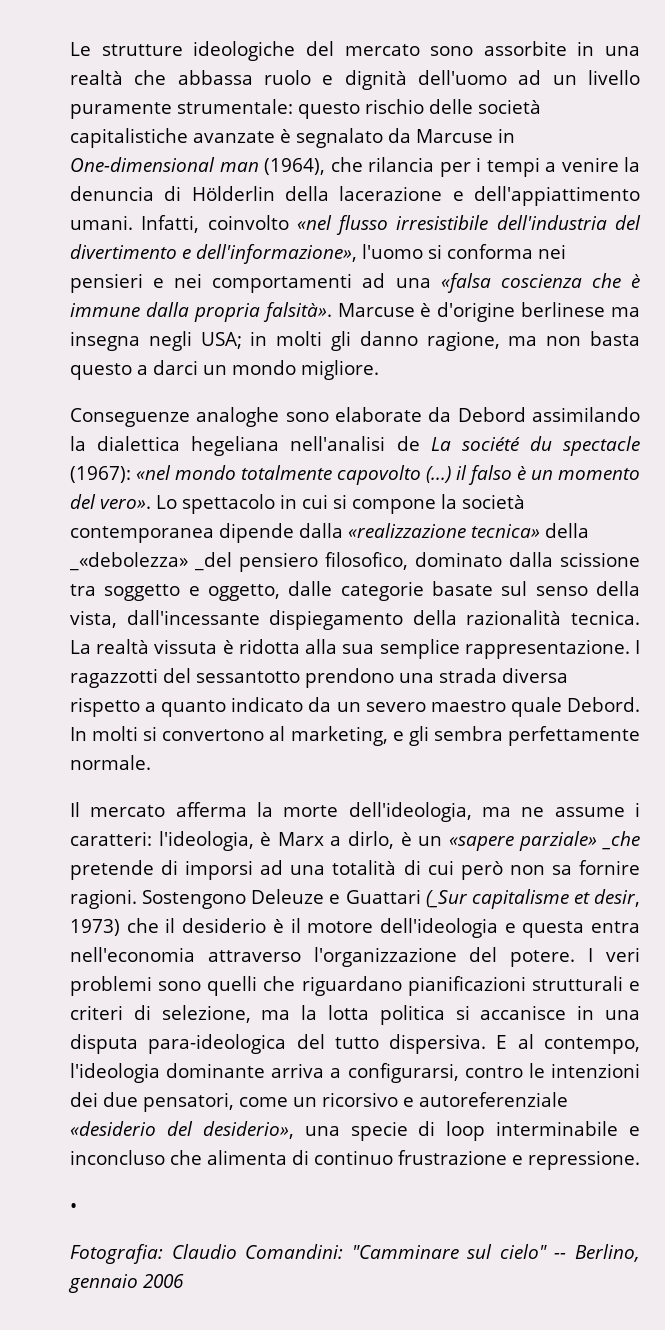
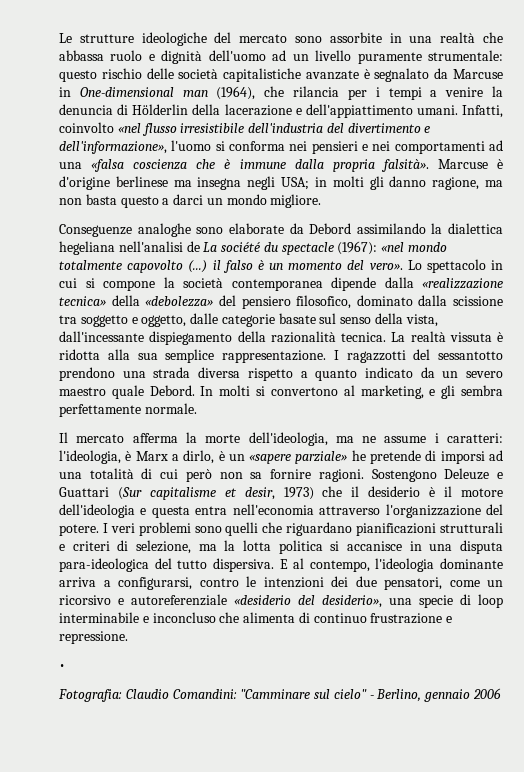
[69,552,232,571] _«debolezza» _del -> [145,295,236,307] «debolezza» del
[602,831,641,850] _che -> [351,450,366,461] he
[425,890,468,908] (_Sur -> [117,487,142,500] (Sur
[554,1253,567,1259] -- -> [369,695,374,699] -

